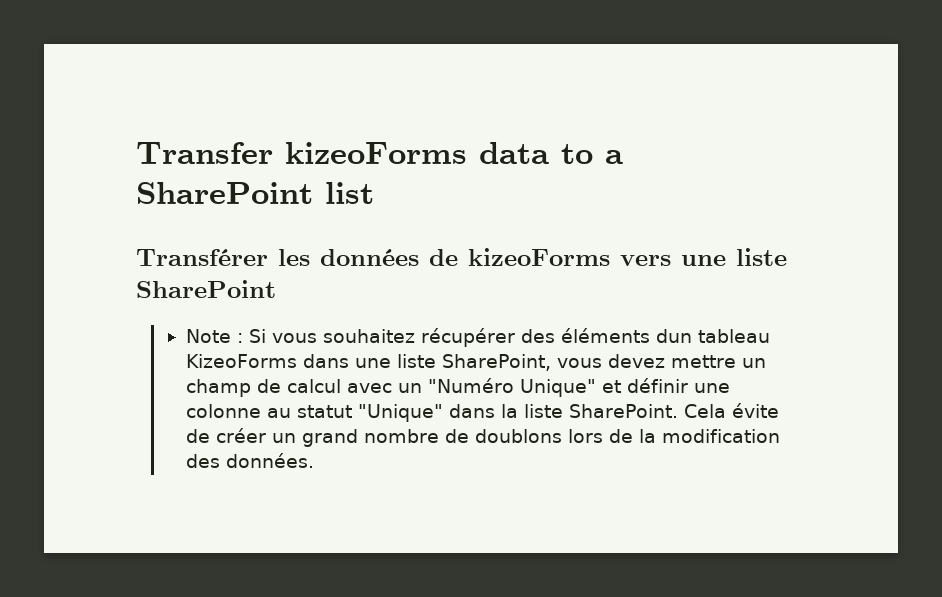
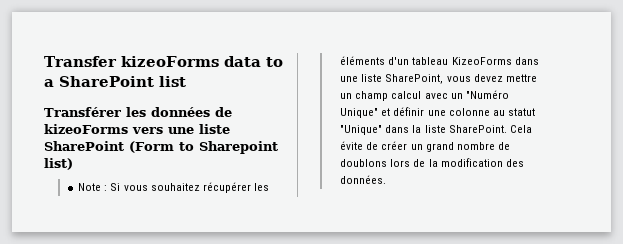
(276, 289) none -> [129,141,278,154] [44,158,73,170] (Form to Sharepoint list)
[520,328,692,343] des éléments dun -> [253,183,269,191] [340,56,410,65] les éléments d'un
[256,379,281,393] de -> (389, 96) none

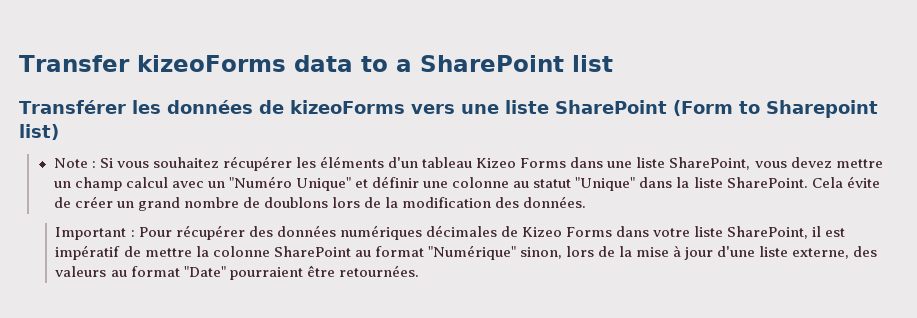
[451,57,512,65] KizeoForms -> [476,158,567,168] Kizeo Forms
(387, 179) none -> [55,225,846,240] [55,245,878,260] [55,265,419,280] // Important : Pour récupérer des données numériques décimales de Kizeo Forms dans votre liste SharePoint, il est impératif de mettre la colonne SharePoint au format "Numérique" sinon, lors de la mise à jour d'une liste externe, des valeurs au format "Date" pourraient être retournées.

